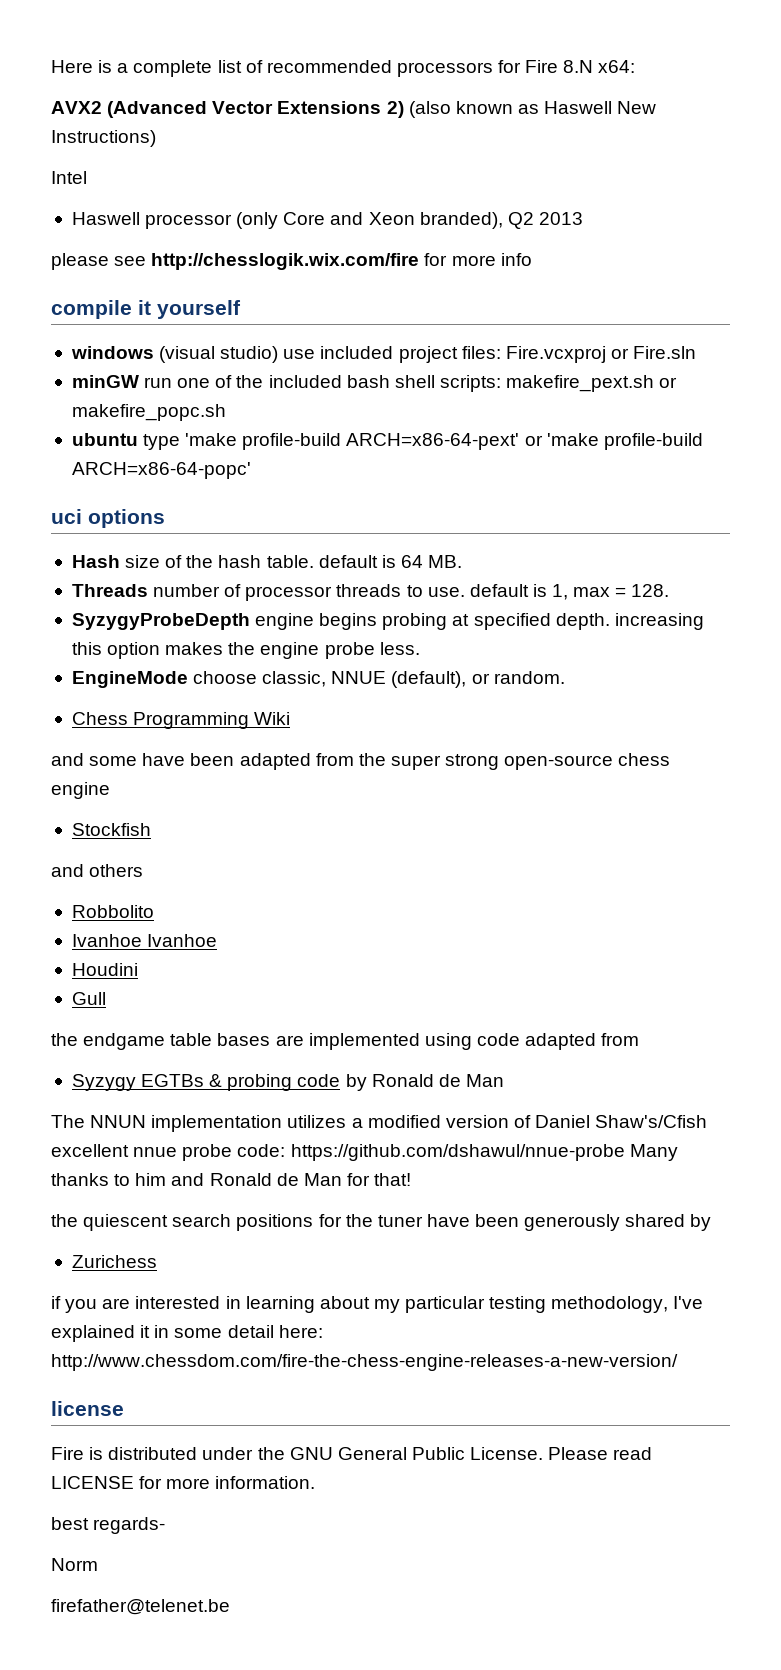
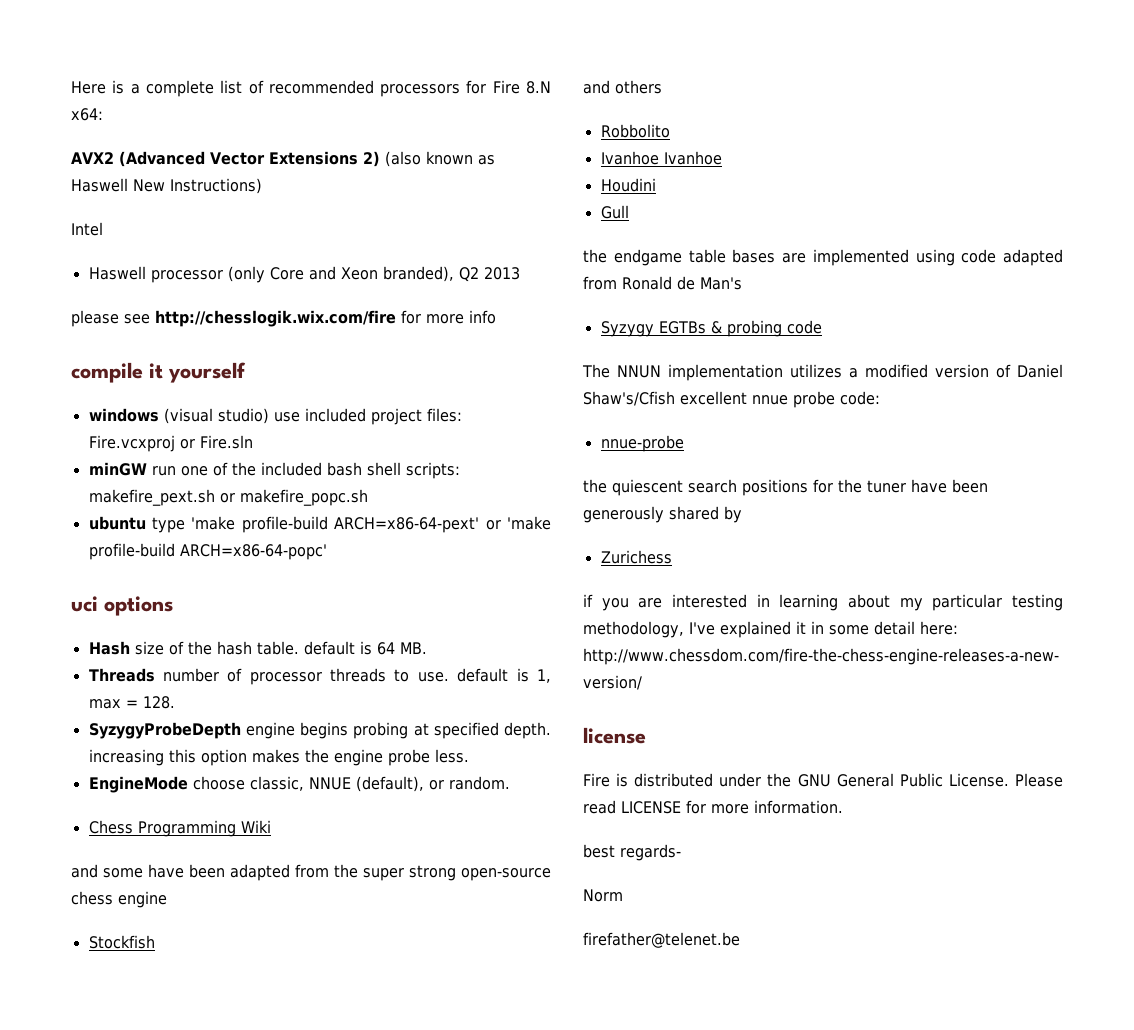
(640, 1039) none -> [622,276,742,290] Ronald de Man's
[345,1074,504,1091] by Ronald de Man -> (822, 327) none
[290,1144,678,1161] [51,1173,412,1186] https://github.com/dshawul/nnue-probe Many thanks to him and Ronald de Man for that! -> [600,435,684,452] // nnue-probe

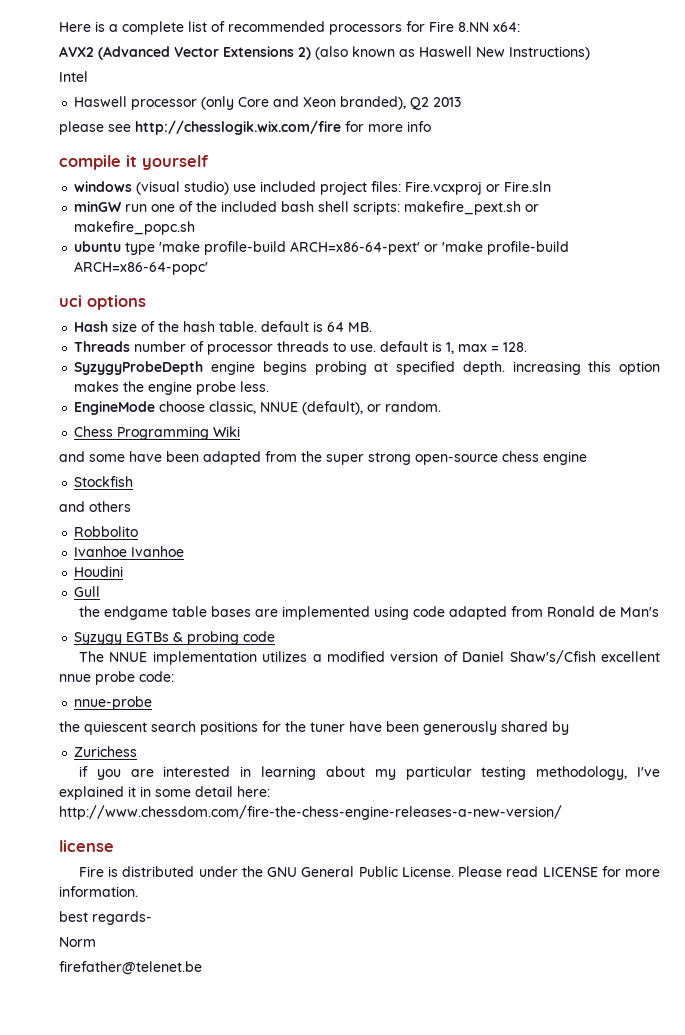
[526,81,551,94] 8.N -> [458,22,489,32] 8.NN
[617,365,661,378] NNUN -> [109,652,148,662] NNUE

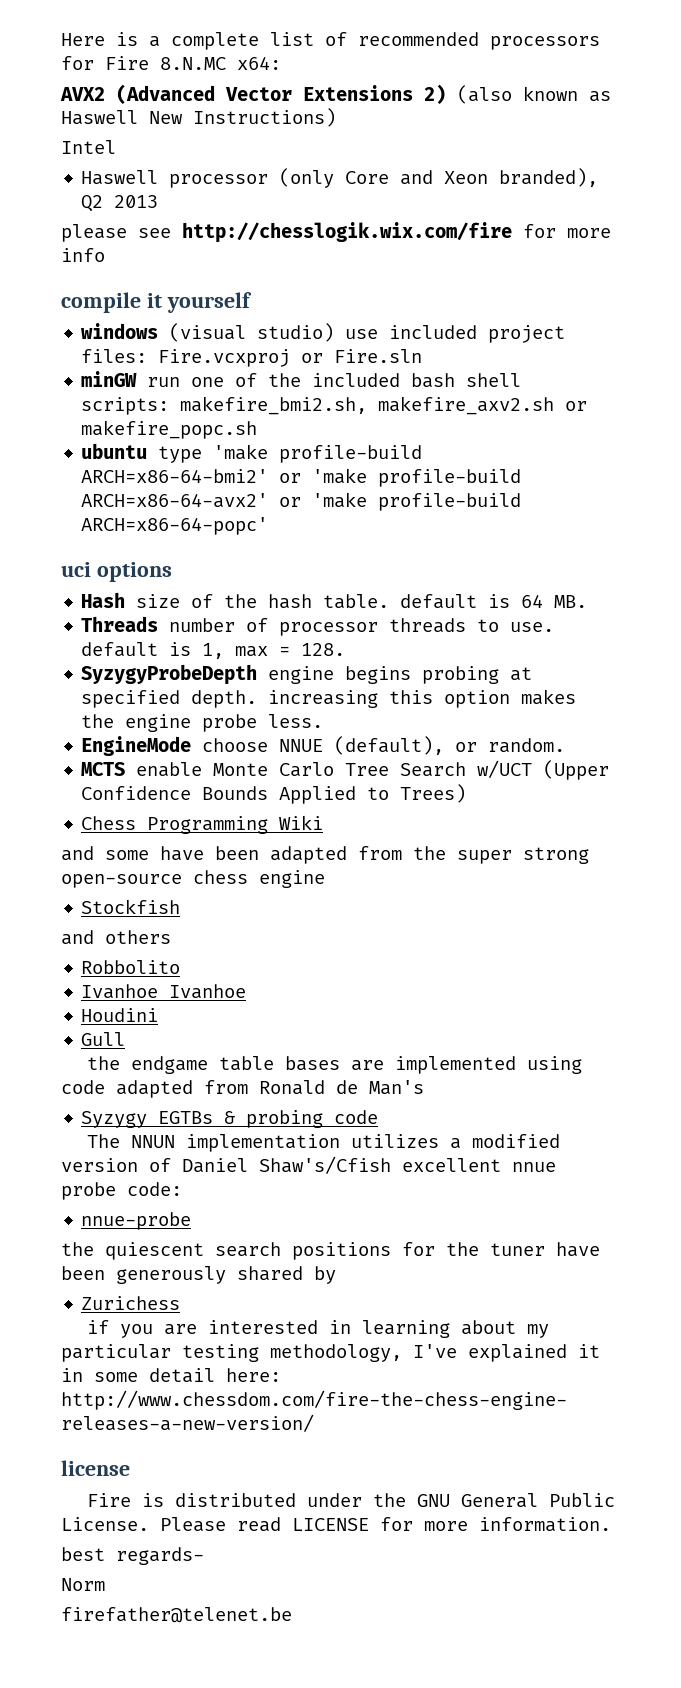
[458,22,489,32] 8.NN -> [160,57,226,70] 8.N.MC
[404,201,522,215] makefire_pext.sh -> [180,396,555,415] makefire_bmi2.sh, makefire_axv2.sh
[290,241,421,255] ARCH=x86-64-pext' -> [81,468,522,487] [81,493,269,508] ARCH=x86-64-bmi2' or 'make profile-build ARCH=x86-64-avx2'
[209,401,257,414] classic, -> (269, 745) none
(442, 406) none -> [81,760,610,780] [81,784,467,804] // MCTS enable Monte Carlo Tree Search w/UCT (Upper Confidence Bounds Applied to Trees)
[109,652,148,662] NNUE -> [131,1135,176,1148] NNUN

